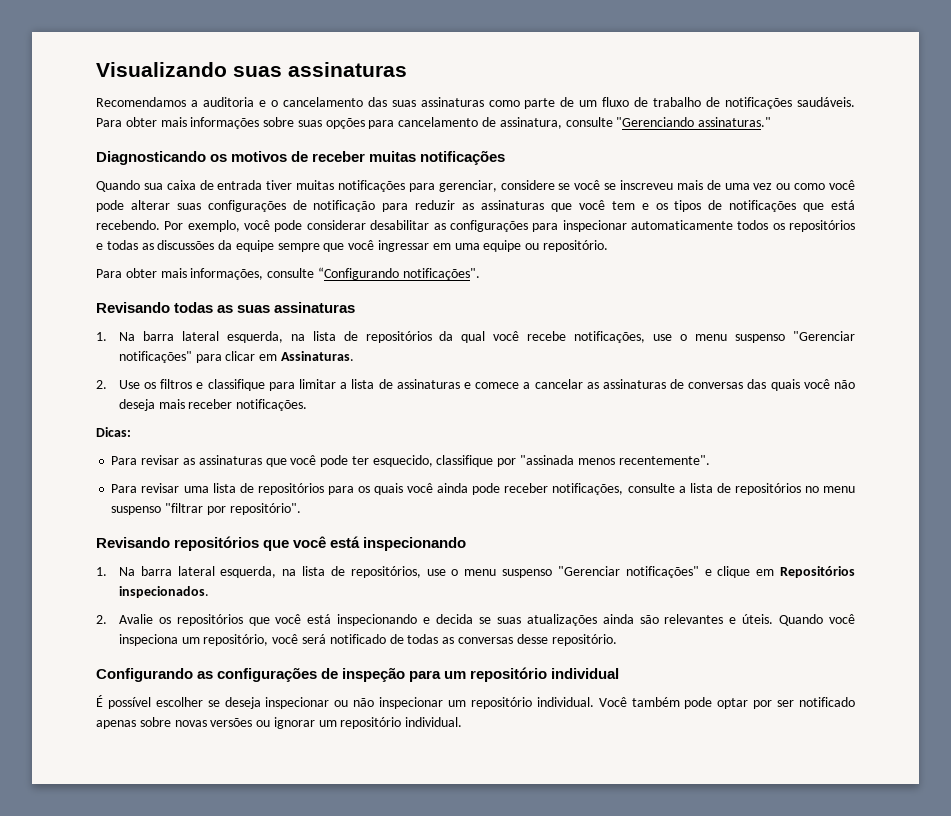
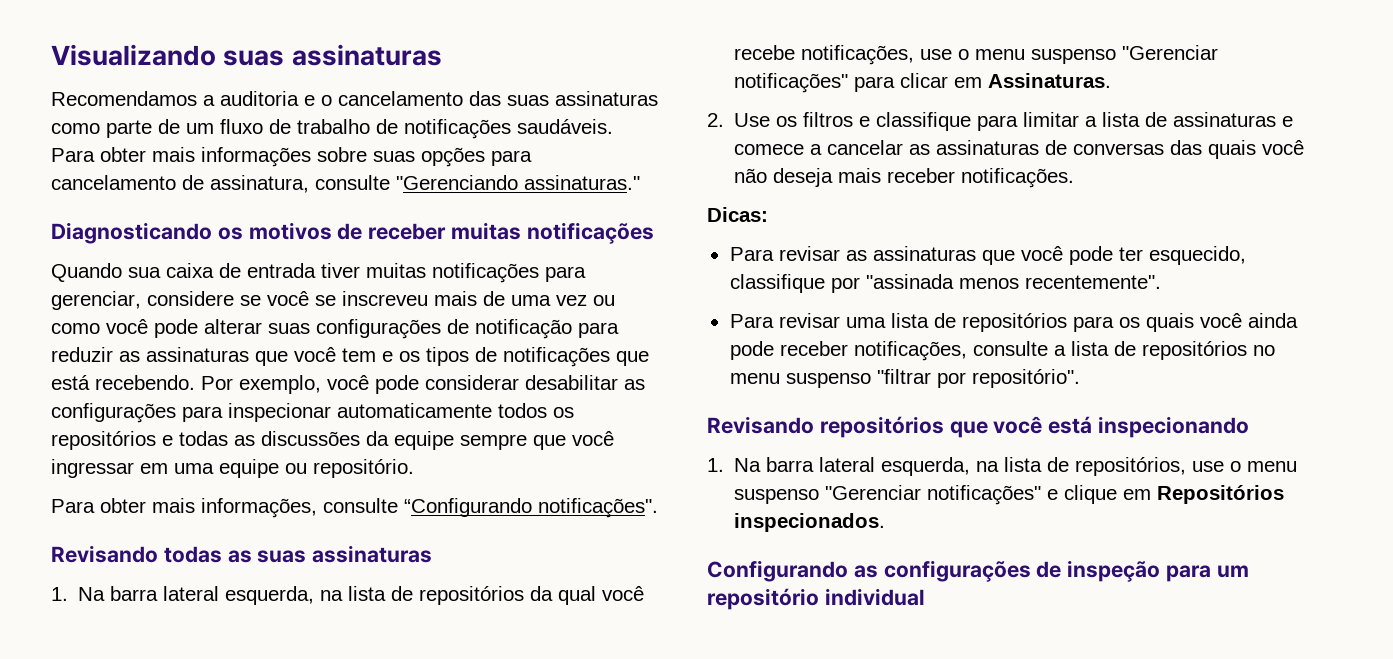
[96,614,855,626] [118,634,617,646] // 2. Avalie os repositórios que você está inspecionando e decida se suas atualizações ainda são relevantes e úteis. Quando você inspeciona um repositório, você será notificado de todas as conversas desse repositório. -> (886, 522) none
[96,695,856,709] [96,717,463,729] // É possível escolher se deseja inspecionar ou não inspecionar um repositório individual. Você também pode optar por ser notificado apenas sobre novas versões ou ignorar um repositório individual. -> (925, 597) none

